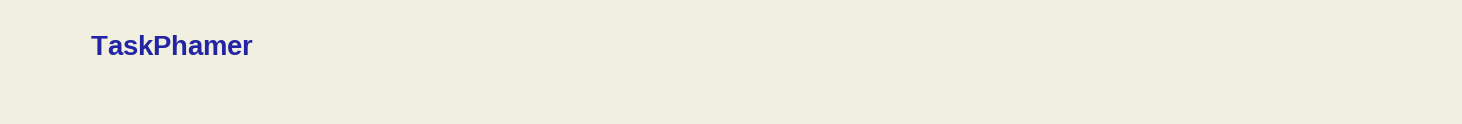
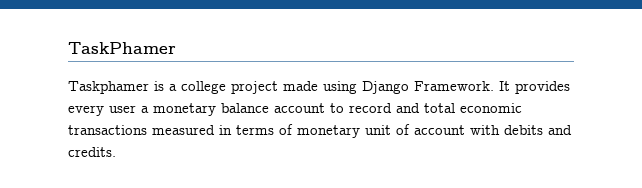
(253, 45) none -> [68,81,570,94] [68,103,522,116] [68,124,572,138] [68,147,116,157] // Taskphamer is a college project made using Django Framework. It provides every user a monetary balance account to record and total economic transactions measured in terms of monetary unit of account with debits and credits.

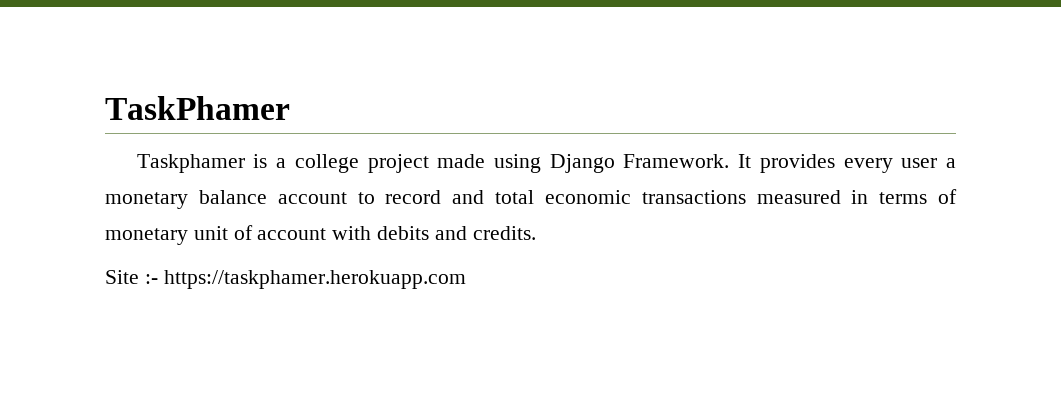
(116, 152) none -> [105,270,466,289] // Site :- https://taskphamer.herokuapp.com

